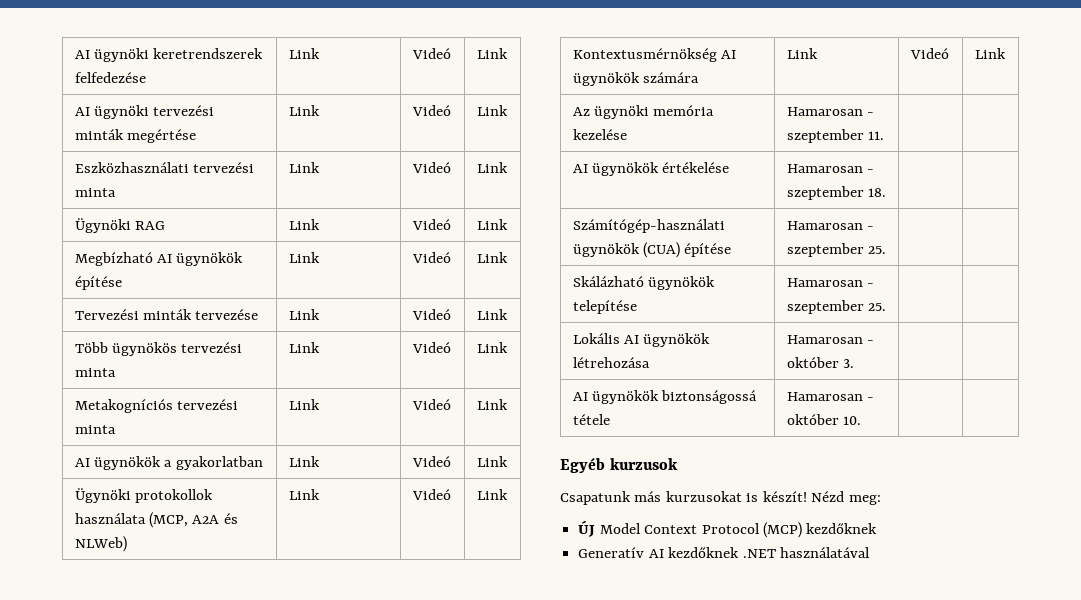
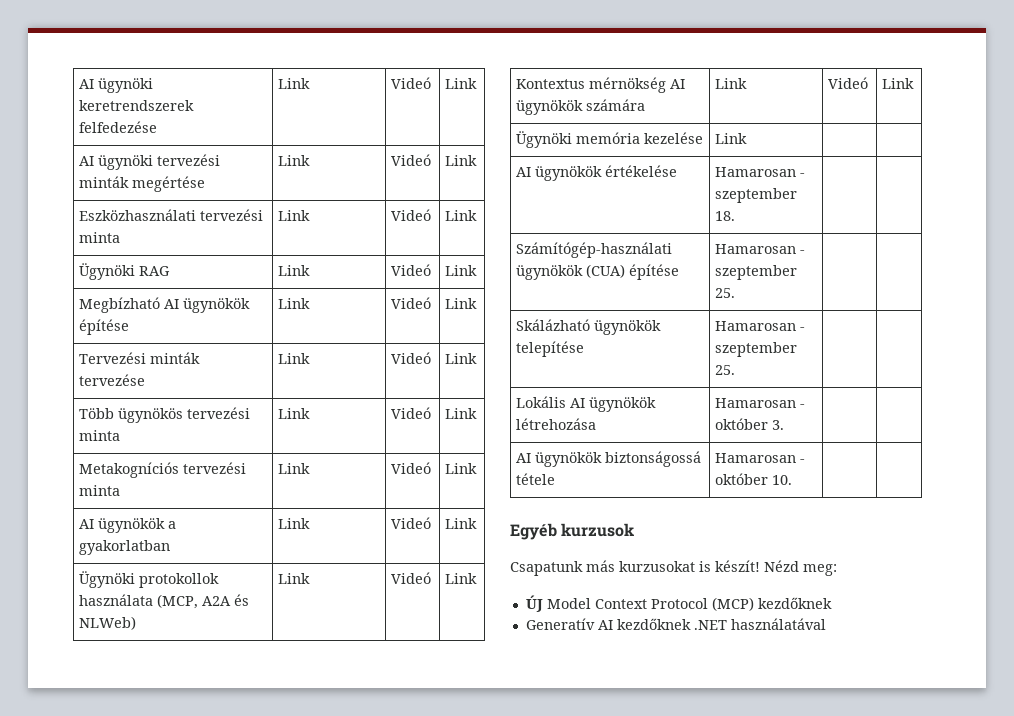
[572,48,717,62] Kontextusmérnökség -> [516,77,667,93] Kontextus mérnökség
[572,105,649,119] Az ügynöki -> [516,131,573,148] Ügynöki
[786,107,874,116] [786,129,884,143] Hamarosan - szeptember 11. -> [715,133,748,144] Link

